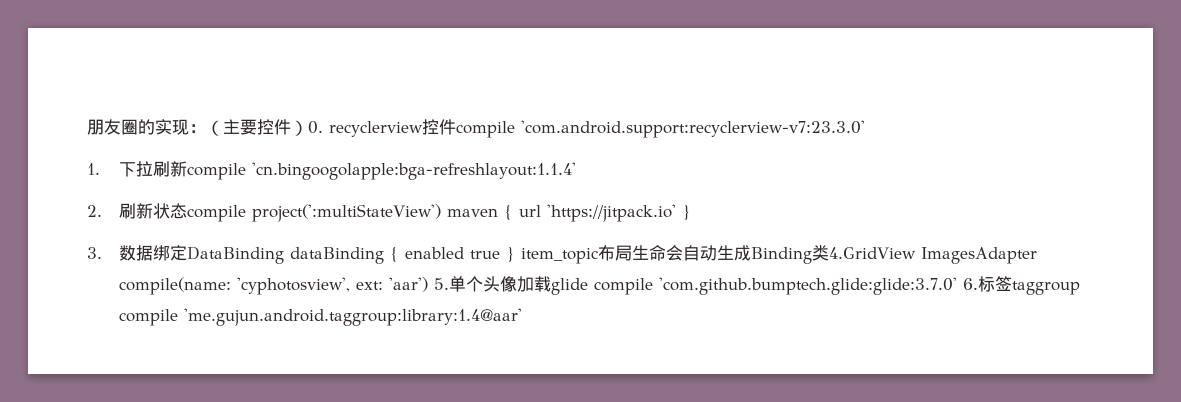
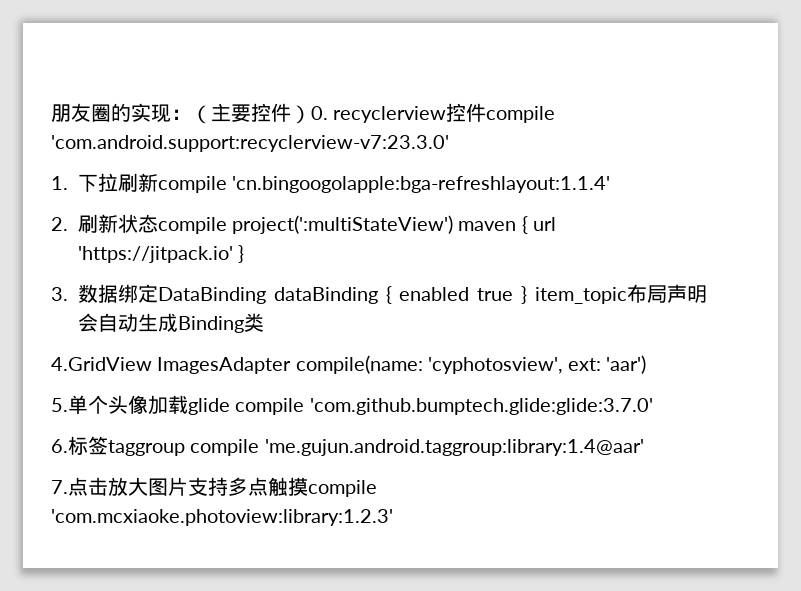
[632,245,667,261] 生命 -> [667,284,707,303] 声明
(830, 253) none -> (264, 322) //
(429, 284) none -> (647, 364) //
(958, 286) none -> (653, 406) //
(523, 317) none -> [51,477,377,497] [51,509,393,526] // 7.点击放大图片支持多点触摸compile 'com.mcxiaoke.photoview:library:1.2.3'

